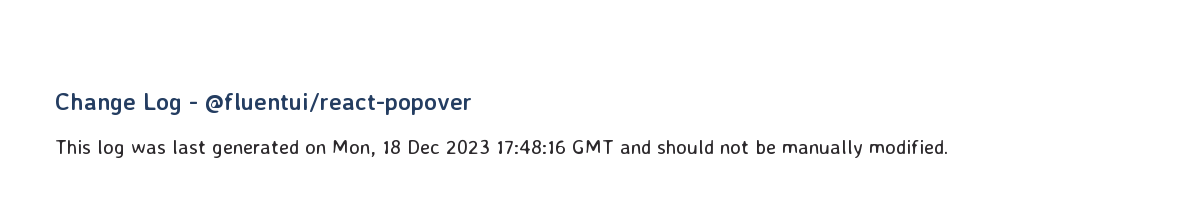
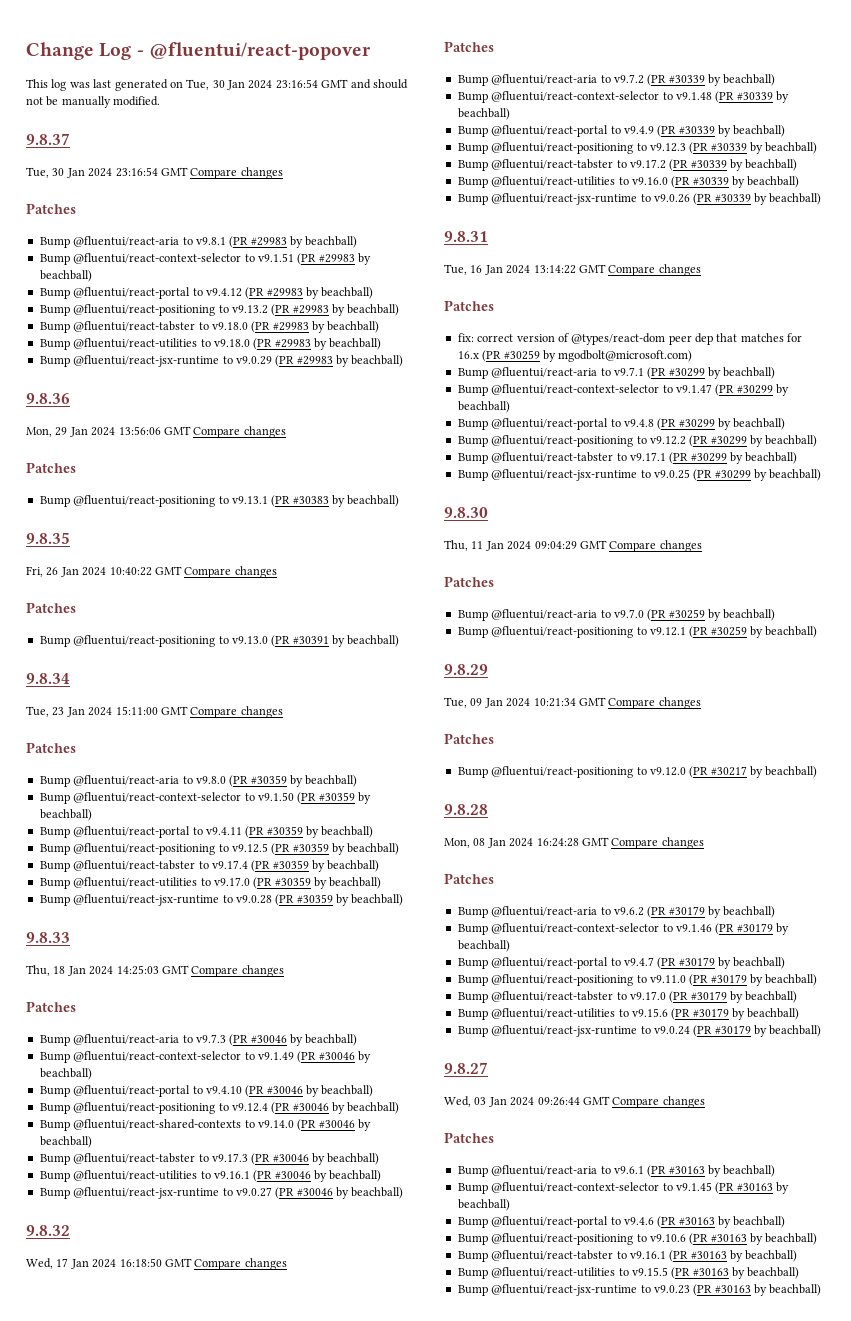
[332,139,566,157] Mon, 18 Dec 2023 17:48:16 -> [186,79,318,90] Tue, 30 Jan 2024 23:16:54
(948, 147) none -> [26,133,70,145] [26,167,283,179] [26,203,76,214] [39,236,358,248] [39,253,371,265] [39,270,92,282] [39,287,374,299] [39,304,400,316] [39,321,380,333] [39,338,382,350] [39,355,404,367] [26,393,70,404] [26,426,286,438] [26,462,76,473] [39,495,400,507] [26,532,70,544] [26,566,277,578] [26,602,76,613] [39,635,400,647] [26,673,70,684] [26,706,283,718] [26,742,76,753] [39,775,358,787] [39,792,371,804] [39,809,92,821] [39,826,374,838] [39,843,400,855] [39,860,380,872] [39,877,382,889] [39,894,404,906] [26,932,70,943] [26,965,284,977] [26,1001,76,1012] [39,1034,358,1046] [39,1051,371,1063] [39,1068,92,1080] [39,1085,374,1097] [39,1102,400,1114] [39,1119,371,1131] [39,1136,92,1148] [39,1153,380,1165] [39,1170,382,1182] [39,1187,404,1199] [26,1225,70,1236] [26,1258,287,1270] [444,41,494,52] [457,74,776,86] [457,91,789,103] [457,108,510,120] [457,125,786,137] [457,142,818,154] [457,159,798,171] [457,176,800,188] [457,193,822,205] [444,231,488,242] [444,264,701,276] [444,300,494,311] [457,333,803,345] [457,350,693,362] [457,367,776,379] [457,384,789,396] [457,401,510,413] [457,418,786,430] [457,435,818,447] [457,452,798,464] [457,469,822,481] [444,507,488,518] [444,540,702,552] [444,576,494,587] [457,609,776,621] [457,626,818,638] [444,664,488,675] [444,697,701,709] [444,733,494,744] [457,766,818,778] [444,804,488,815] [444,837,704,849] [444,873,494,884] [457,906,776,918] [457,923,789,935] [457,940,510,952] [457,957,786,969] [457,974,818,986] [457,991,798,1003] [457,1008,800,1020] [457,1025,822,1037] [444,1062,488,1074] [444,1096,705,1108] [444,1132,494,1143] [457,1165,776,1177] [457,1182,789,1194] [457,1199,510,1211] [457,1216,786,1228] [457,1233,818,1245] [457,1250,798,1262] [457,1267,800,1279] [457,1284,822,1296] // 9.8.37 // Tue, 30 Jan 2024 23:16:54 GMT Compare changes // Patches // Bump @fluentui/react-aria to v9.8.1 (PR #29983 by beachball) // Bump @fluentui/react-context-selector to v9.1.51 (PR #29983 by beachball) // Bump @fluentui/react-portal to v9.4.12 (PR #29983 by beachball) // Bump @fluentui/react-positioning to v9.13.2 (PR #29983 by beachball) // Bump @fluentui/react-tabster to v9.18.0 (PR #29983 by beachball) // Bump @fluentui/react-utilities to v9.18.0 (PR #29983 by beachball) // Bump @fluentui/react-jsx-runtime to v9.0.29 (PR #29983 by beachball) // 9.8.36 // Mon, 29 Jan 2024 13:56:06 GMT Compare changes // Patches // Bump @fluentui/react-positioning to v9.13.1 (PR #30383 by beachball) // 9.8.35 // Fri, 26 Jan 2024 10:40:22 GMT Compare changes // Patches // Bump @fluentui/react-positioning to v9.13.0 (PR #30391 by beachball) // 9.8.34 // Tue, 23 Jan 2024 15:11:00 GMT Compare changes // Patches // Bump @fluentui/react-aria to v9.8.0 (PR #30359 by beachball) // Bump @fluentui/react-context-selector to v9.1.50 (PR #30359 by beachball) // Bump @fluentui/react-portal to v9.4.11 (PR #30359 by beachball) // Bump @fluentui/react-positioning to v9.12.5 (PR #30359 by beachball) // Bump @fluentui/react-tabster to v9.17.4 (PR #30359 by beachball) // Bump @fluentui/react-utilities to v9.17.0 (PR #30359 by beachball) // Bump @fluentui/react-jsx-runtime to v9.0.28 (PR #30359 by beachball) // 9.8.33 // Thu, 18 Jan 2024 14:25:03 GMT Compare changes // Patches // Bump @fluentui/react-aria to v9.7.3 (PR #30046 by beachball) // Bump @fluentui/react-context-selector to v9.1.49 (PR #30046 by beachball) // Bump @fluentui/react-portal to v9.4.10 (PR #30046 by beachball) // Bump @fluentui/react-positioning to v9.12.4 (PR #30046 by beachball) // Bump @fluentui/react-shared-contexts to v9.14.0 (PR #30046 by beachball) // Bump @fluentui/react-tabster to v9.17.3 (PR #30046 by beachball) // Bump @fluentui/react-utilities to v9.16.1 (PR #30046 by beachball) // Bump @fluentui/react-jsx-runtime to v9.0.27 (PR #30046 by beachball) // 9.8.32 // Wed, 17 Jan 2024 16:18:50 GMT Compare changes // Patches // Bump @fluentui/react-aria to v9.7.2 (PR #30339 by beachball) // Bump @fluentui/react-context-selector to v9.1.48 (PR #30339 by beachball) // Bump @fluentui/react-portal to v9.4.9 (PR #30339 by beachball) // Bump @fluentui/react-positioning to v9.12.3 (PR #30339 by beachball) // Bump @fluentui/react-tabster to v9.17.2 (PR #30339 by beachball) // Bump @fluentui/react-utilities to v9.16.0 (PR #30339 by beachball) // Bump @fluentui/react-jsx-runtime to v9.0.26 (PR #30339 by beachball) // 9.8.31 // Tue, 16 Jan 2024 13:14:22 GMT Compare changes // Patches // fix: correct version of @types/react-dom peer dep that matches for 16.x (PR #30259 by mgodbolt@microsoft.com) // Bump @fluentui/react-aria to v9.7.1 (PR #30299 by beachball) // Bump @fluentui/react-context-selector to v9.1.47 (PR #30299 by beachball) // Bump @fluentui/react-portal to v9.4.8 (PR #30299 by beachball) // Bump @fluentui/react-positioning to v9.12.2 (PR #30299 by beachball) // Bump @fluentui/react-tabster to v9.17.1 (PR #30299 by beachball) // Bump @fluentui/react-jsx-runtime to v9.0.25 (PR #30299 by beachball) // 9.8.30 // Thu, 11 Jan 2024 09:04:29 GMT Compare changes // Patches // Bump @fluentui/react-aria to v9.7.0 (PR #30259 by beachball) // Bump @fluentui/react-positioning to v9.12.1 (PR #30259 by beachball) // 9.8.29 // Tue, 09 Jan 2024 10:21:34 GMT Compare changes // Patches // Bump @fluentui/react-positioning to v9.12.0 (PR #30217 by beachball) // 9.8.28 // Mon, 08 Jan 2024 16:24:28 GMT Compare changes // Patches // Bump @fluentui/react-aria to v9.6.2 (PR #30179 by beachball) // Bump @fluentui/react-context-selector to v9.1.46 (PR #30179 by beachball) // Bump @fluentui/react-portal to v9.4.7 (PR #30179 by beachball) // Bump @fluentui/react-positioning to v9.11.0 (PR #30179 by beachball) // Bump @fluentui/react-tabster to v9.17.0 (PR #30179 by beachball) // Bump @fluentui/react-utilities to v9.15.6 (PR #30179 by beachball) // Bump @fluentui/react-jsx-runtime to v9.0.24 (PR #30179 by beachball) // 9.8.27 // Wed, 03 Jan 2024 09:26:44 GMT Compare changes // Patches // Bump @fluentui/react-aria to v9.6.1 (PR #30163 by beachball) // Bump @fluentui/react-context-selector to v9.1.45 (PR #30163 by beachball) // Bump @fluentui/react-portal to v9.4.6 (PR #30163 by beachball) // Bump @fluentui/react-positioning to v9.10.6 (PR #30163 by beachball) // Bump @fluentui/react-tabster to v9.16.1 (PR #30163 by beachball) // Bump @fluentui/react-utilities to v9.15.5 (PR #30163 by beachball) // Bump @fluentui/react-jsx-runtime to v9.0.23 (PR #30163 by beachball)

